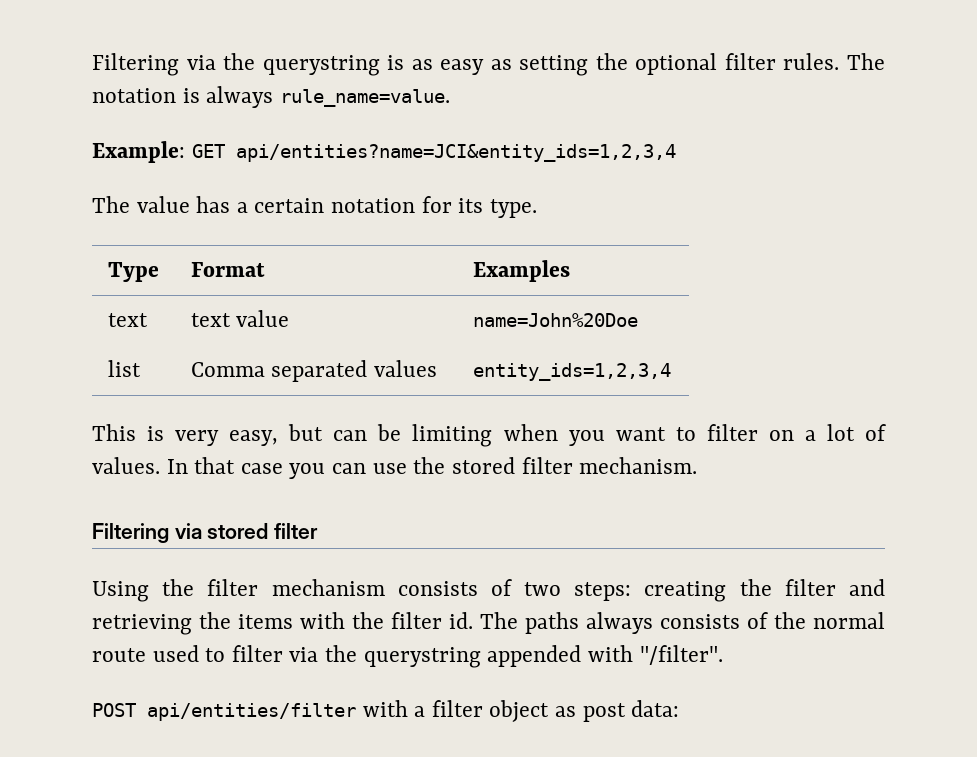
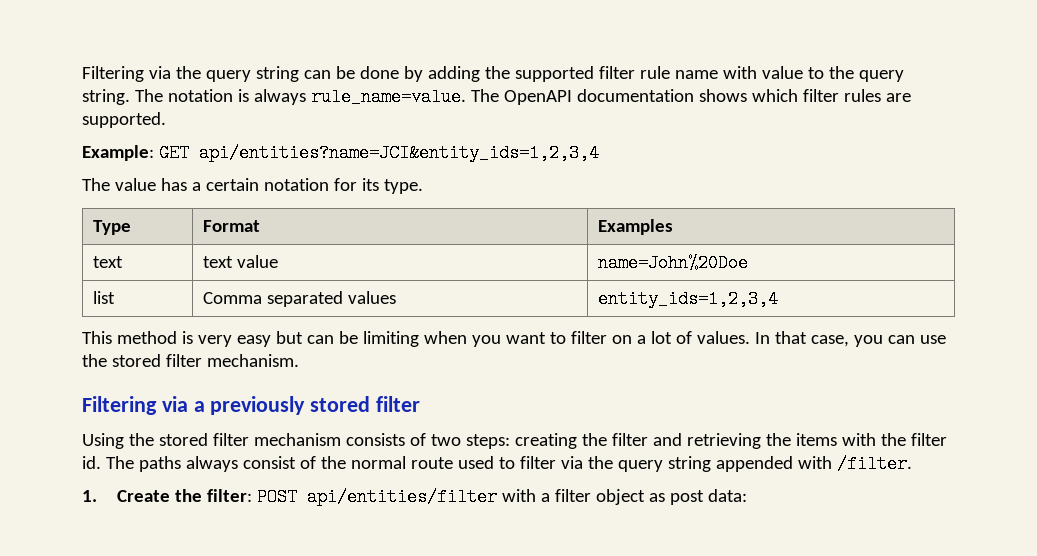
[262,53,840,76] querystring is as easy as setting the optional filter rules. -> [205,66,904,82] [82,89,130,105] query string can be done by adding the supported filter rule name with value to the query string.
(450, 98) none -> [470,89,911,105] [82,112,166,128] The OpenAPI documentation shows which filter rules are supported.
(136, 432) none -> [116,331,177,344] method
[229,430,279,446] easy, -> [236,335,271,347] easy
[240,463,283,474] case -> [810,335,849,347] case,
(202, 531) none -> [193,396,306,415] a previously
(195, 587) none -> [158,433,208,446] stored
[660,614,740,629] consists -> [242,456,296,469] consist
[363,645,723,668] querystring appended with "/filter". // -> [617,455,912,473] [82,489,253,502] query string appended with /filter. // 1. Create the filter:

